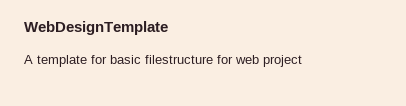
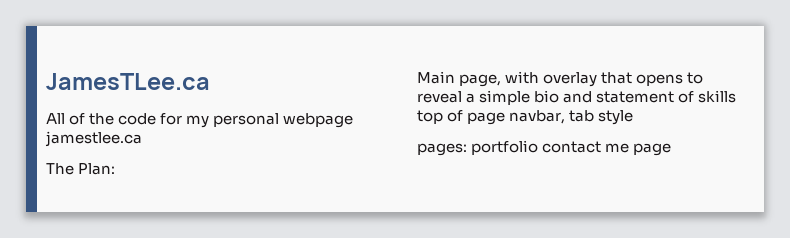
[24,21,168,35] [24,55,302,67] WebDesignTemplate // A template for basic filestructure for web project -> [46,73,210,90] [46,113,354,128] [45,131,142,147] [46,163,116,175] [417,71,704,87] [417,90,737,105] [417,110,634,125] [417,140,672,156] JamesTLee.ca // All of the code for my personal webpage jamestlee.ca // The Plan: // Main page, with overlay that opens to reveal a simple bio and statement of skills top of page navbar, tab style // pages: portfolio contact me page

